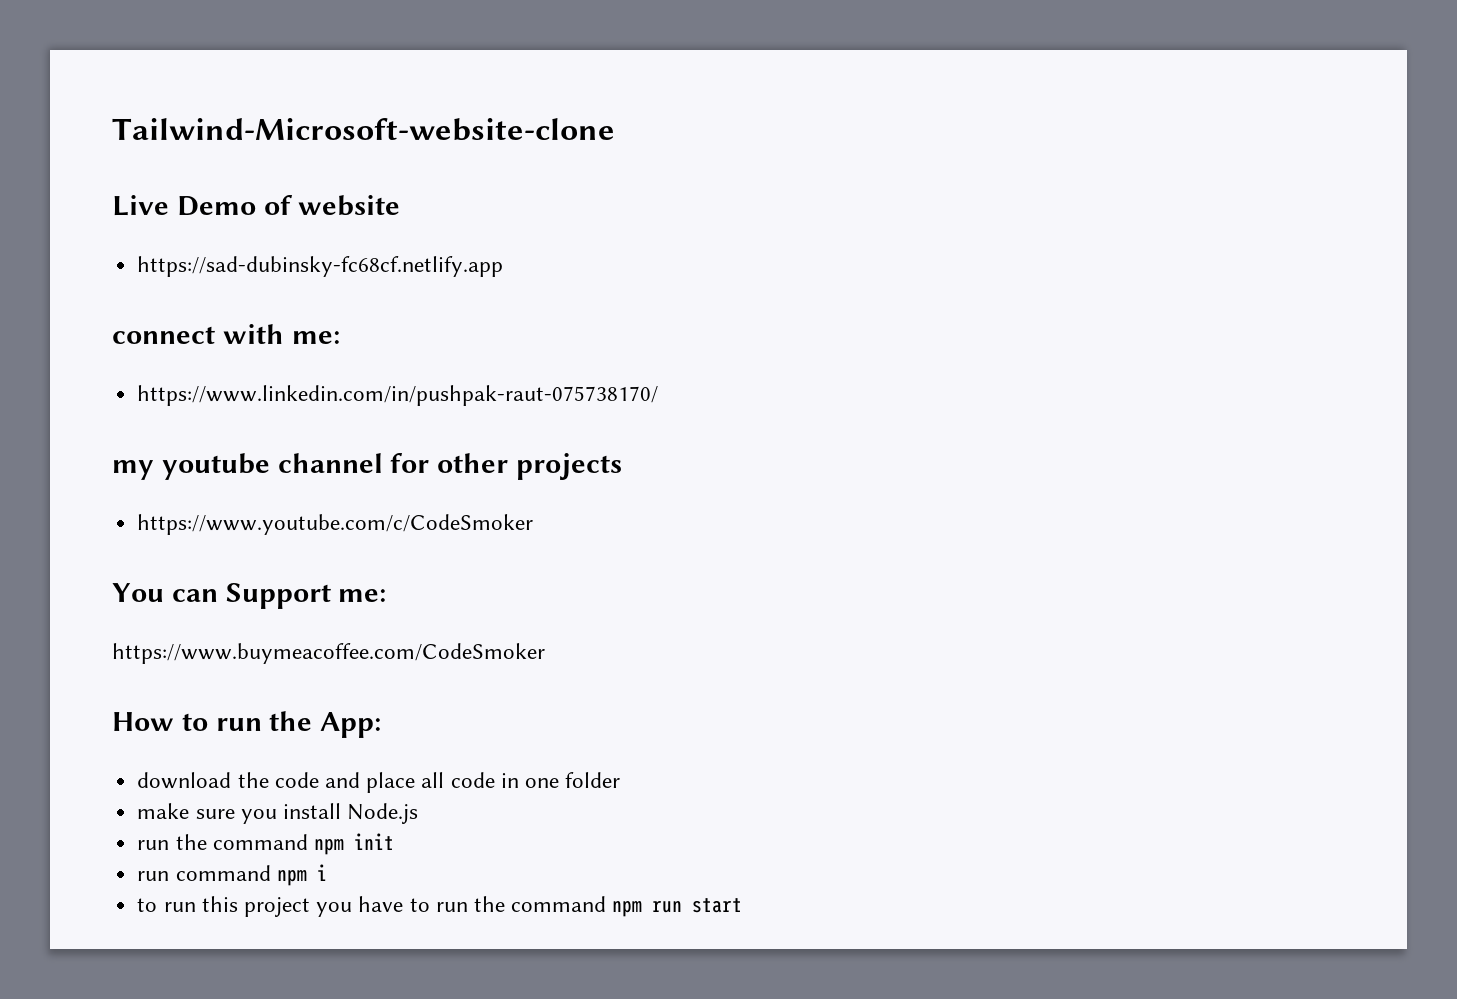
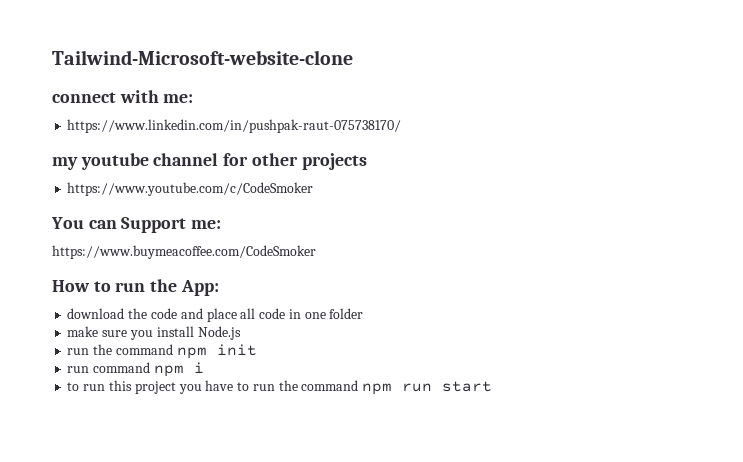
[112,195,401,216] [137,256,504,277] // Live Demo of website // https://sad-dubinsky-fc68cf.netlify.app -> (353, 57) none

